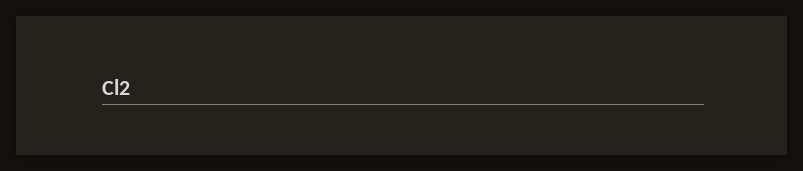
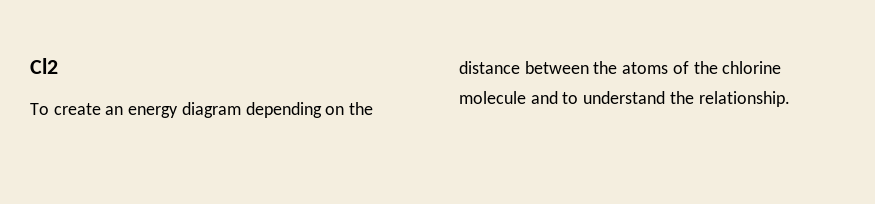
(130, 87) none -> [30,102,374,118] [459,61,782,74] [459,91,790,107] // To create an energy diagram depending on the distance between the atoms of the chlorine molecule and to understand the relationship.

